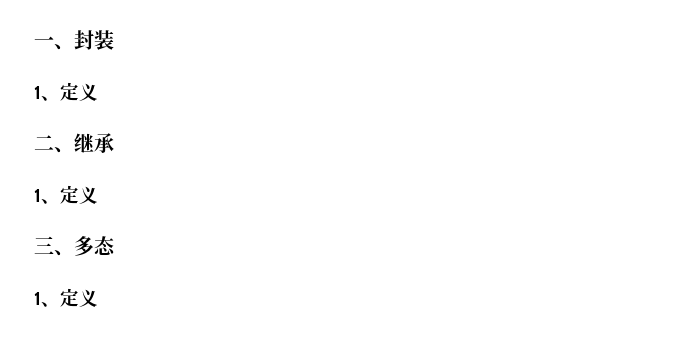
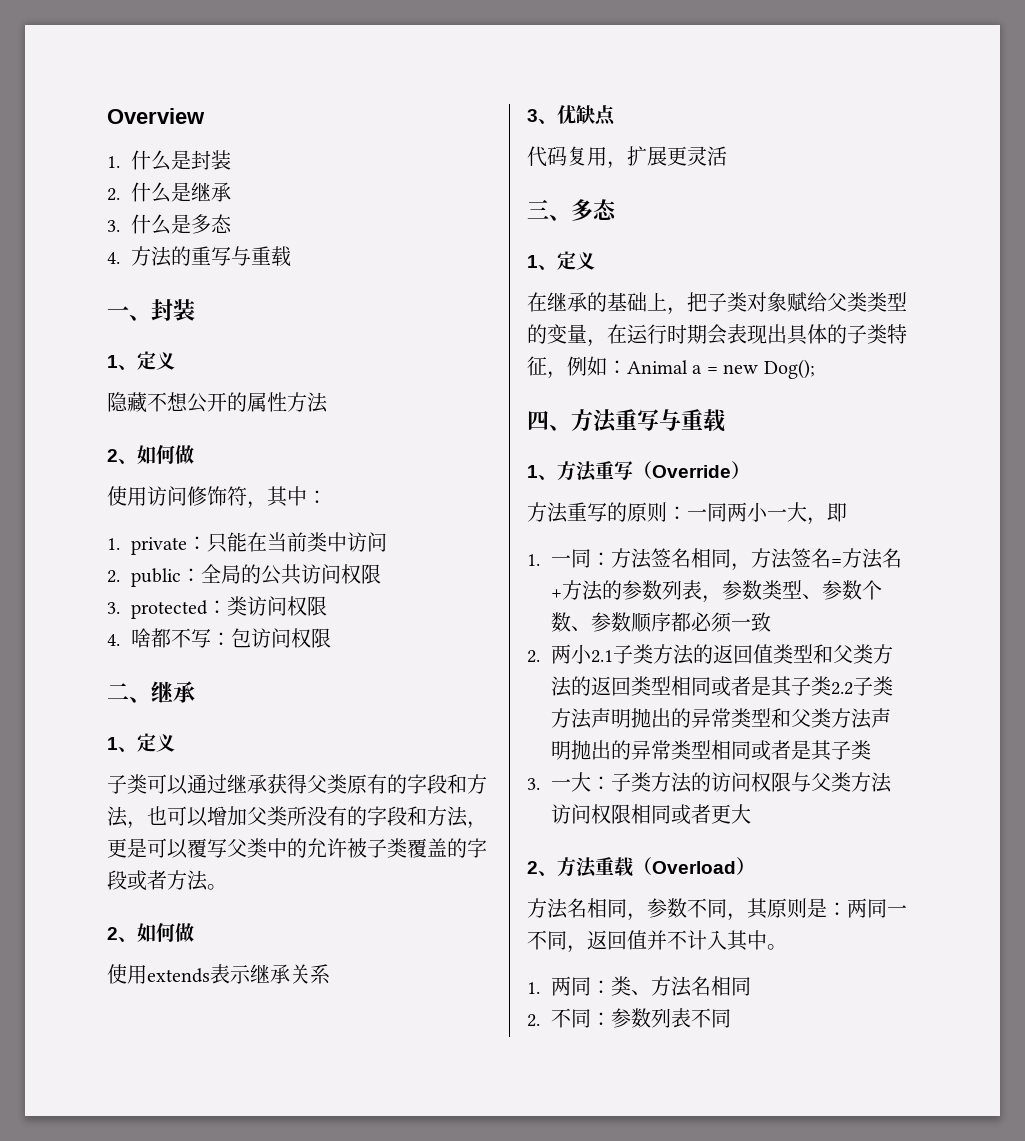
(34, 42) none -> [107,108,205,124] [107,150,231,171] [107,182,231,203] [107,214,232,235] [107,246,291,267] Overview // 1.什么是封装 // 2.什么是继承 // 3.什么是多态 // 4.方法的重写与重载 //
(98, 92) none -> [107,392,328,413] [107,445,194,464] [107,486,327,509] [107,532,387,555] [107,564,381,587] [107,596,327,619] [107,628,331,648] // 隐藏不想公开的属性方法 // 2、如何做 // 使用访问修饰符，其中： // 1. private：只能在当前类中访问 // 2. public：全局的公共访问权限 // 3. protected：类访问权限 // 4.啥都不写：包访问权限
(98, 195) none -> [107,774,487,795] [107,806,487,829] [107,838,487,859] [107,870,227,891] [107,923,194,942] [107,964,330,984] [527,105,616,126] [527,146,727,169] // 子类可以通过继承获得父类原有的字段和方法，也可以增加父类所没有的字段和方法，更是可以覆写父类中的允许被子类覆盖的字段或者方法。 // 2、如何做 // 使用extends表示继承关系 // 3、优缺点 // 代码复用，扩展更灵活
(98, 298) none -> [527,292,907,315] [527,324,907,347] [527,356,815,379] [527,409,726,433] [527,461,750,482] [527,502,847,525] [527,548,902,571] [550,580,882,603] [550,612,771,633] [527,644,893,665] [550,676,893,697] [550,708,891,729] [550,740,871,761] [527,772,892,793] [550,804,751,825] [527,857,755,878] [527,898,907,921] [527,930,787,953] [527,976,751,997] [527,1008,731,1028] // 在继承的基础上，把子类对象赋给父类类型的变量，在运行时期会表现出具体的子类特征，例如：Animal a = new Dog(); // 四、方法重写与重载 // 1、方法重写（Override） // 方法重写的原则：一同两小一大，即 // 1.一同：方法签名相同，方法签名=方法名+方法的参数列表，参数类型、参数个数、参数顺序都必须一致 // 2.两小2.1子类方法的返回值类型和父类方法的返回类型相同或者是其子类2.2子类方法声明抛出的异常类型和父类方法声明抛出的异常类型相同或者是其子类 // 3.一大：子类方法的访问权限与父类方法访问权限相同或者更大 // 2、方法重载（Overload） // 方法名相同，参数不同，其原则是：两同一不同，返回值并不计入其中。 // 1.两同：类、方法名相同 // 2.不同：参数列表不同

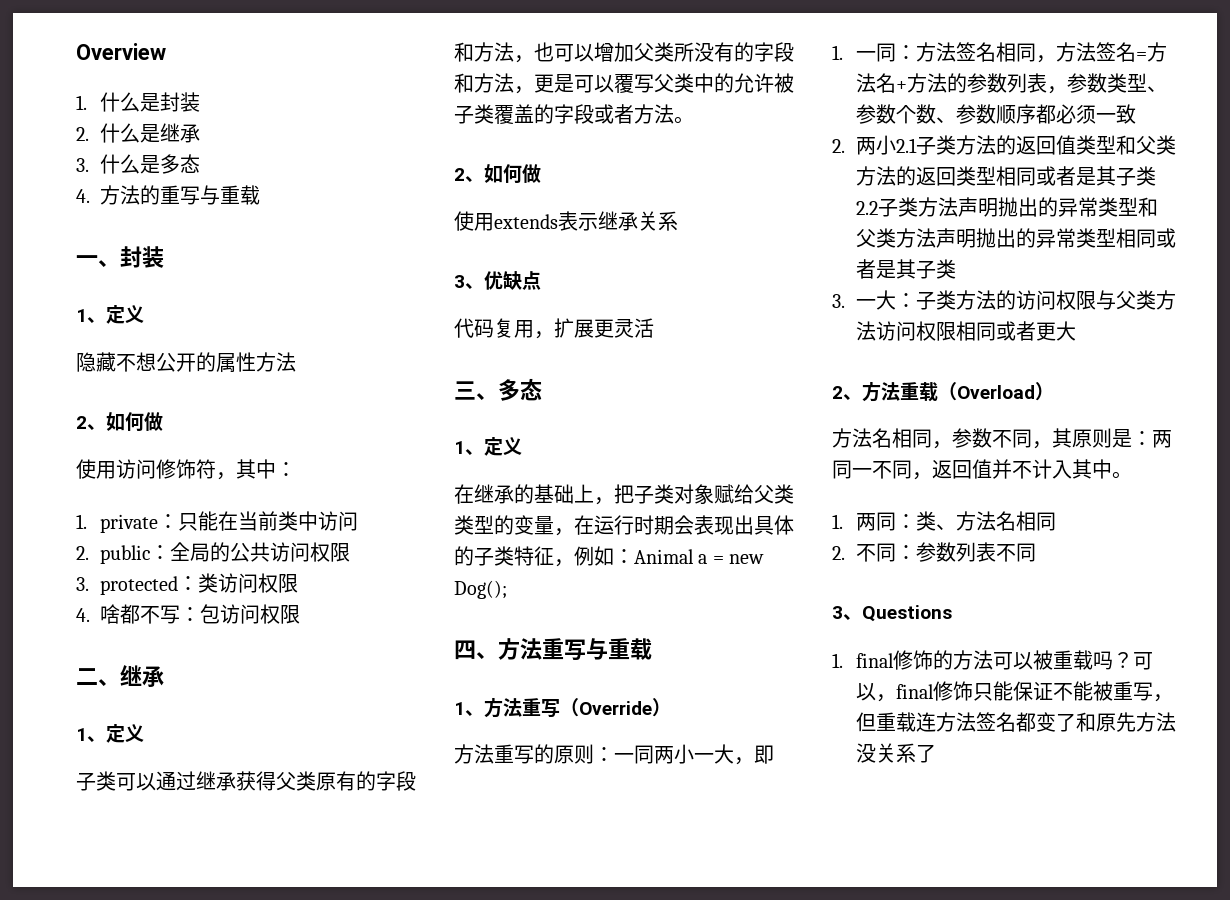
(731, 1018) none -> [832,605,952,622] [832,650,1153,670] [855,681,1173,702] [855,712,1176,732] [855,743,936,763] // 3、Questions // 1. final修饰的方法可以被重载吗？可以，final修饰只能保证不能被重写，但重载连方法签名都变了和原先方法没关系了

